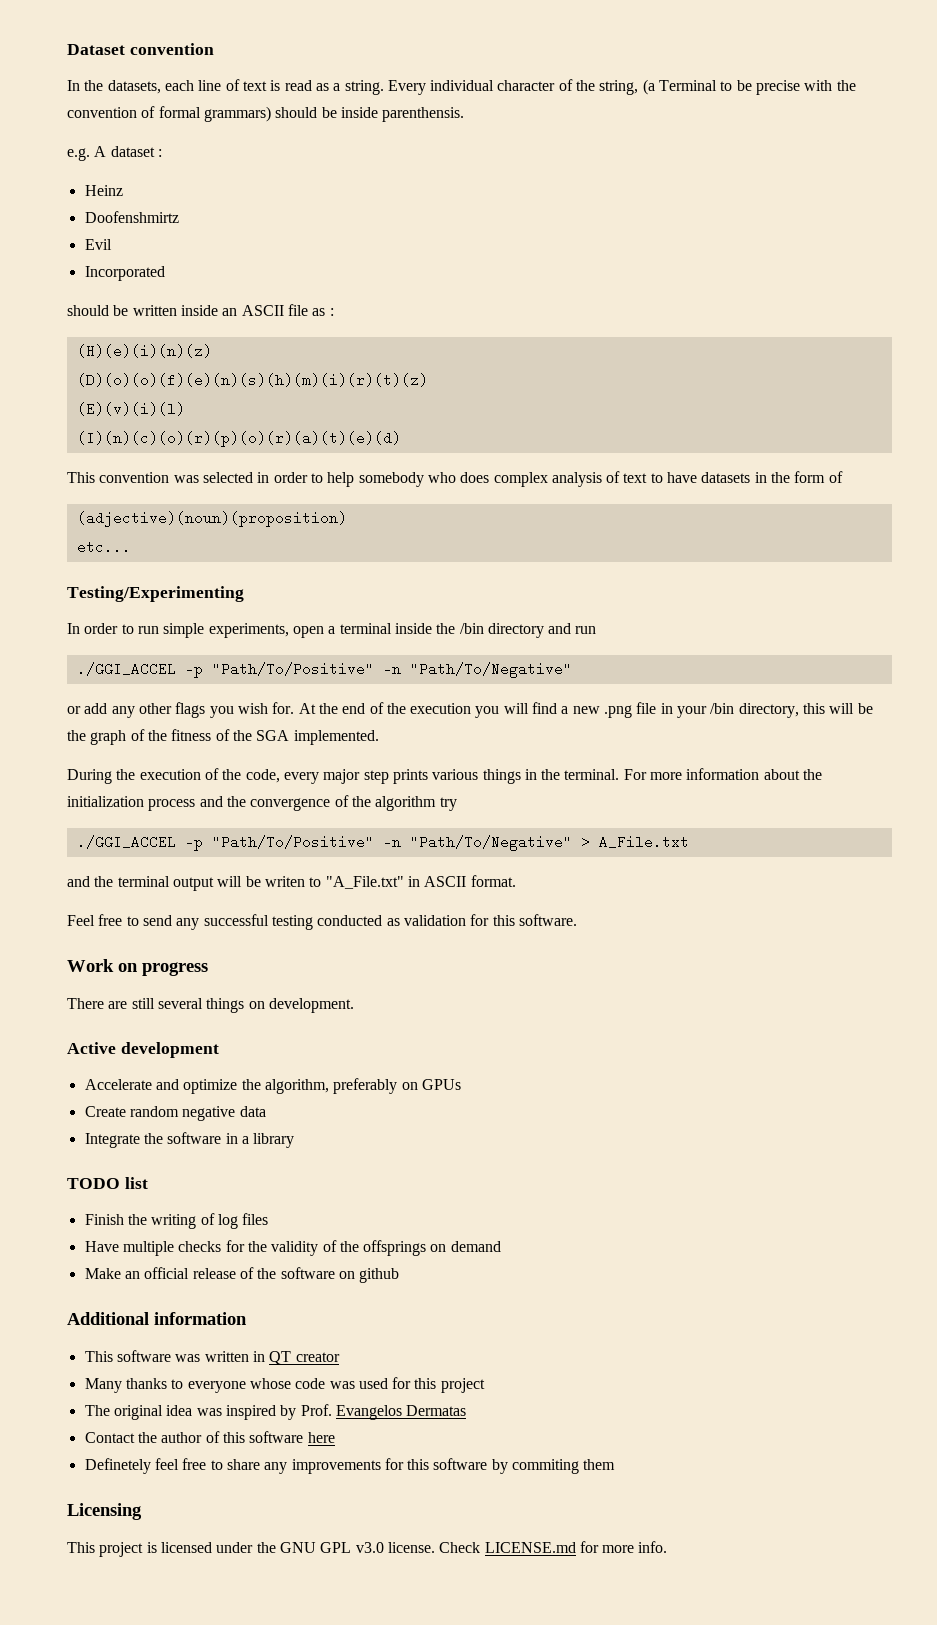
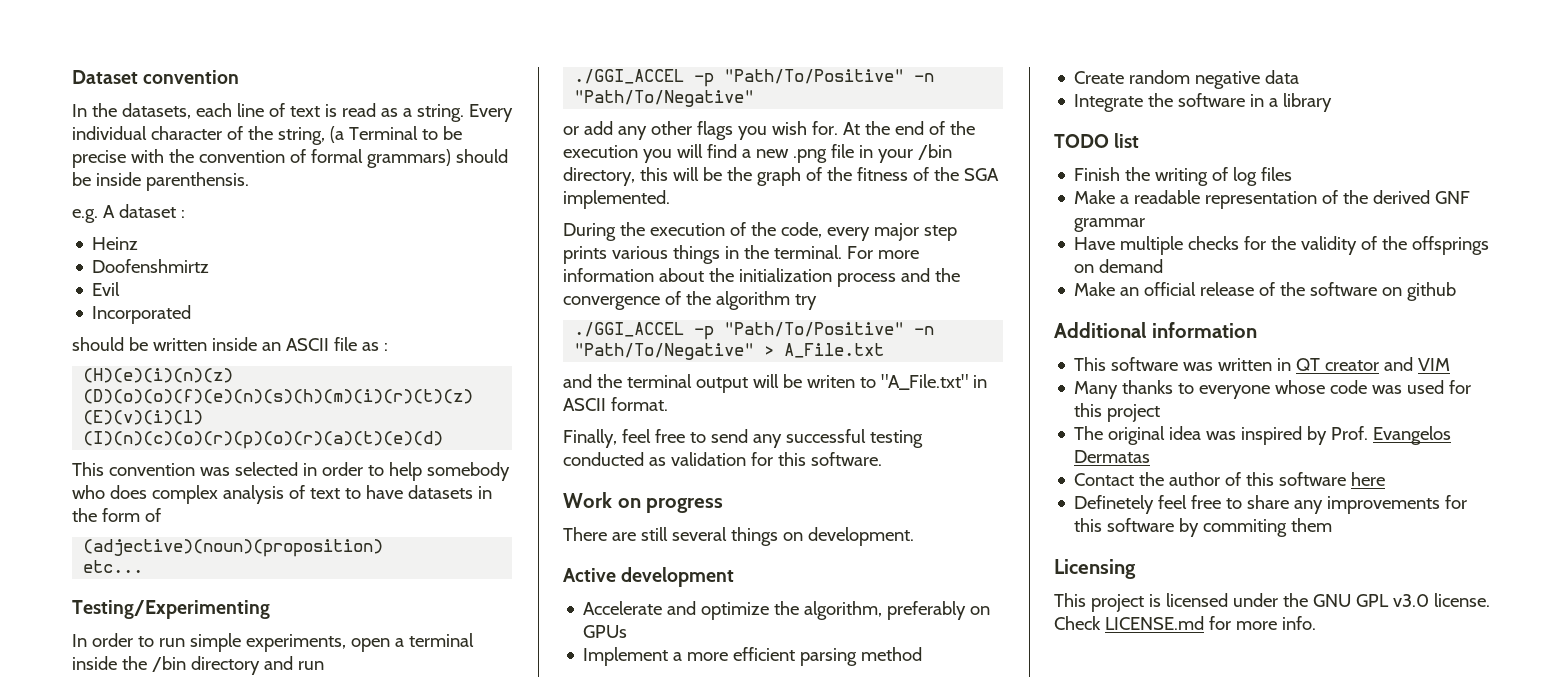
[67,915,95,926] Feel -> [563,429,651,448] Finally, feel
(461, 1084) none -> [583,647,923,666] // Implement a more efficient parsing method
(269, 1219) none -> [1074,190,1471,209] [1074,218,1146,232] // Make a readable representation of the derived GNF grammar
(340, 1357) none -> [1384,357,1451,371] and VIM

